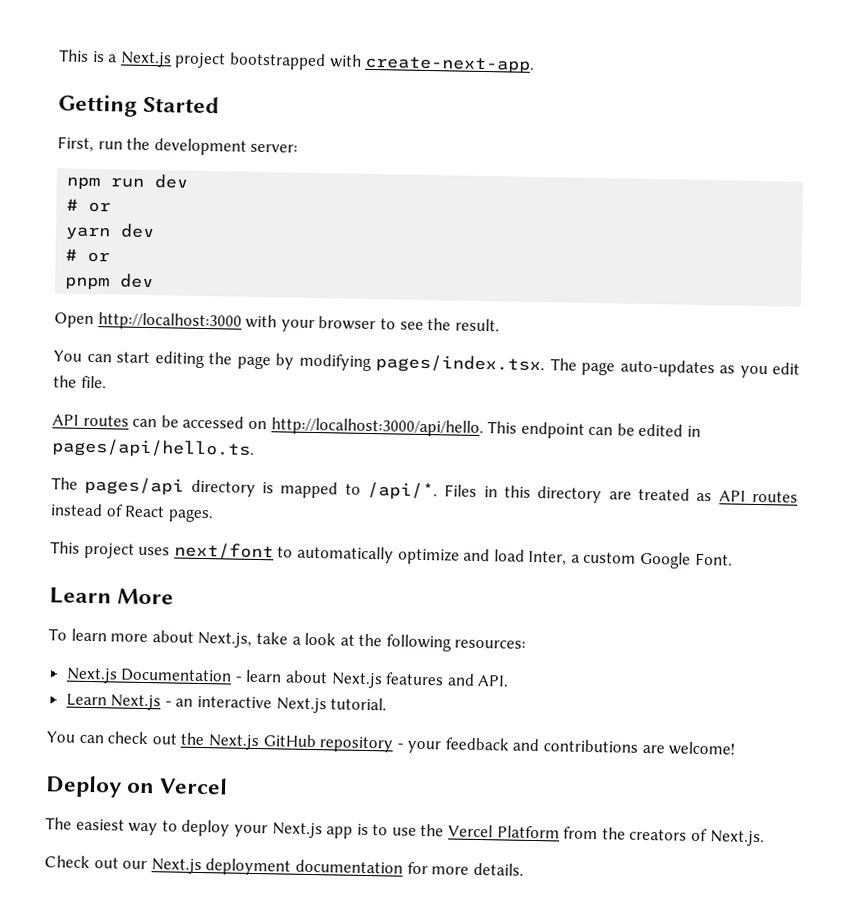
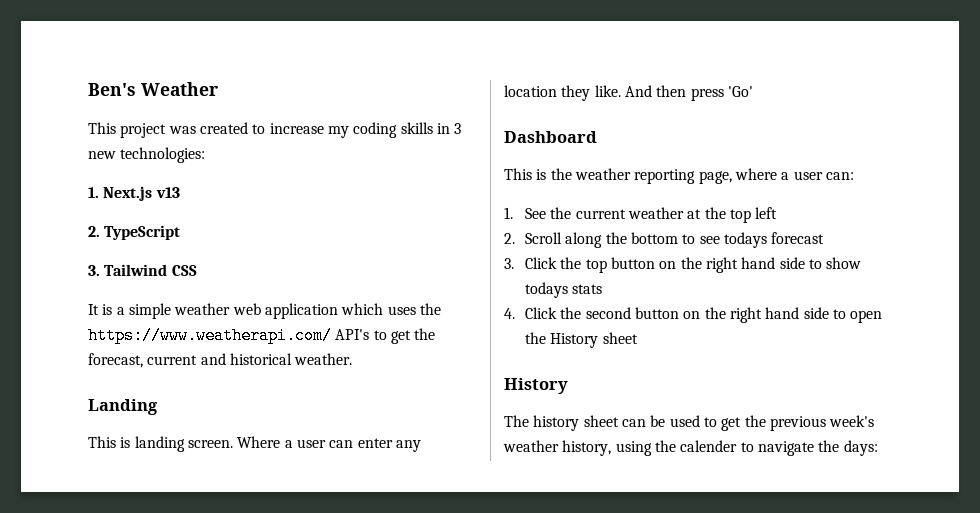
[59,49,536,74] [58,94,221,117] [57,136,299,156] [66,174,190,191] [66,198,112,213] [65,223,156,241] [65,248,111,263] [64,273,155,291] [54,312,500,332] [53,350,800,379] [53,375,107,389] [52,414,702,439] [51,438,255,459] [51,476,799,504] [50,503,214,523] [50,541,733,569] [49,587,175,605] [48,628,527,652] [65,667,510,689] [65,693,388,714] [46,731,736,756] [45,775,229,798] [45,817,765,847] [44,855,524,876] This is a Next.js project bootstrapped with create-next-app. // Getting Started // First, run the development server: // npm run dev // # or // yarn dev // # or // pnpm dev // Open http://localhost:3000 with your browser to see the result. // You can start editing the page by modifying pages/index.tsx. The page auto-updates as you edit the file. // API routes can be accessed on http://localhost:3000/api/hello. This endpoint can be edited in pages/api/hello.ts. // The pages/api directory is mapped to /api/*. Files in this directory are treated as API routes instead of React pages. // This project uses next/font to automatically optimize and load Inter, a custom Google Font. // Learn More // To learn more about Next.js, take a look at the following resources: // Next.js Documentation - learn about Next.js features and API. // Learn Next.js - an interactive Next.js tutorial. // You can check out the Next.js GitHub repository - your feedback and contributions are welcome! // Deploy on Vercel // The easiest way to deploy your Next.js app is to use the Vercel Platform from the creators of Next.js. // Check out our Next.js deployment documentation for more details. -> [88,82,218,96] [88,122,462,138] [88,147,206,163] [88,186,180,201] [88,225,181,240] [88,264,197,276] [88,303,441,319] [88,327,436,344] [88,353,353,368] [88,399,158,415] [88,436,421,452] [504,85,753,101] [504,131,597,143] [504,168,854,184] [504,207,778,223] [504,232,825,248] [504,257,862,273] [525,282,603,298] [504,307,883,323] [525,332,638,348] [504,378,568,394] [504,415,875,431] [503,440,878,456] Ben's Weather // This project was created to increase my coding skills in 3 new technologies: // 1. Next.js v13 // 2. TypeScript // 3. Tailwind CSS // It is a simple weather web application which uses the https://www.weatherapi.com/ API's to get the forecast, current and historical weather. // Landing // This is landing screen. Where a user can enter any location they like. And then press 'Go' // Dashboard // This is the weather reporting page, where a user can: // 1. See the current weather at the top left // 2. Scroll along the bottom to see todays forecast // 3. Click the top button on the right hand side to show todays stats // 4. Click the second button on the right hand side to open the History sheet // History // The history sheet can be used to get the previous week's weather history, using the calender to navigate the days:

